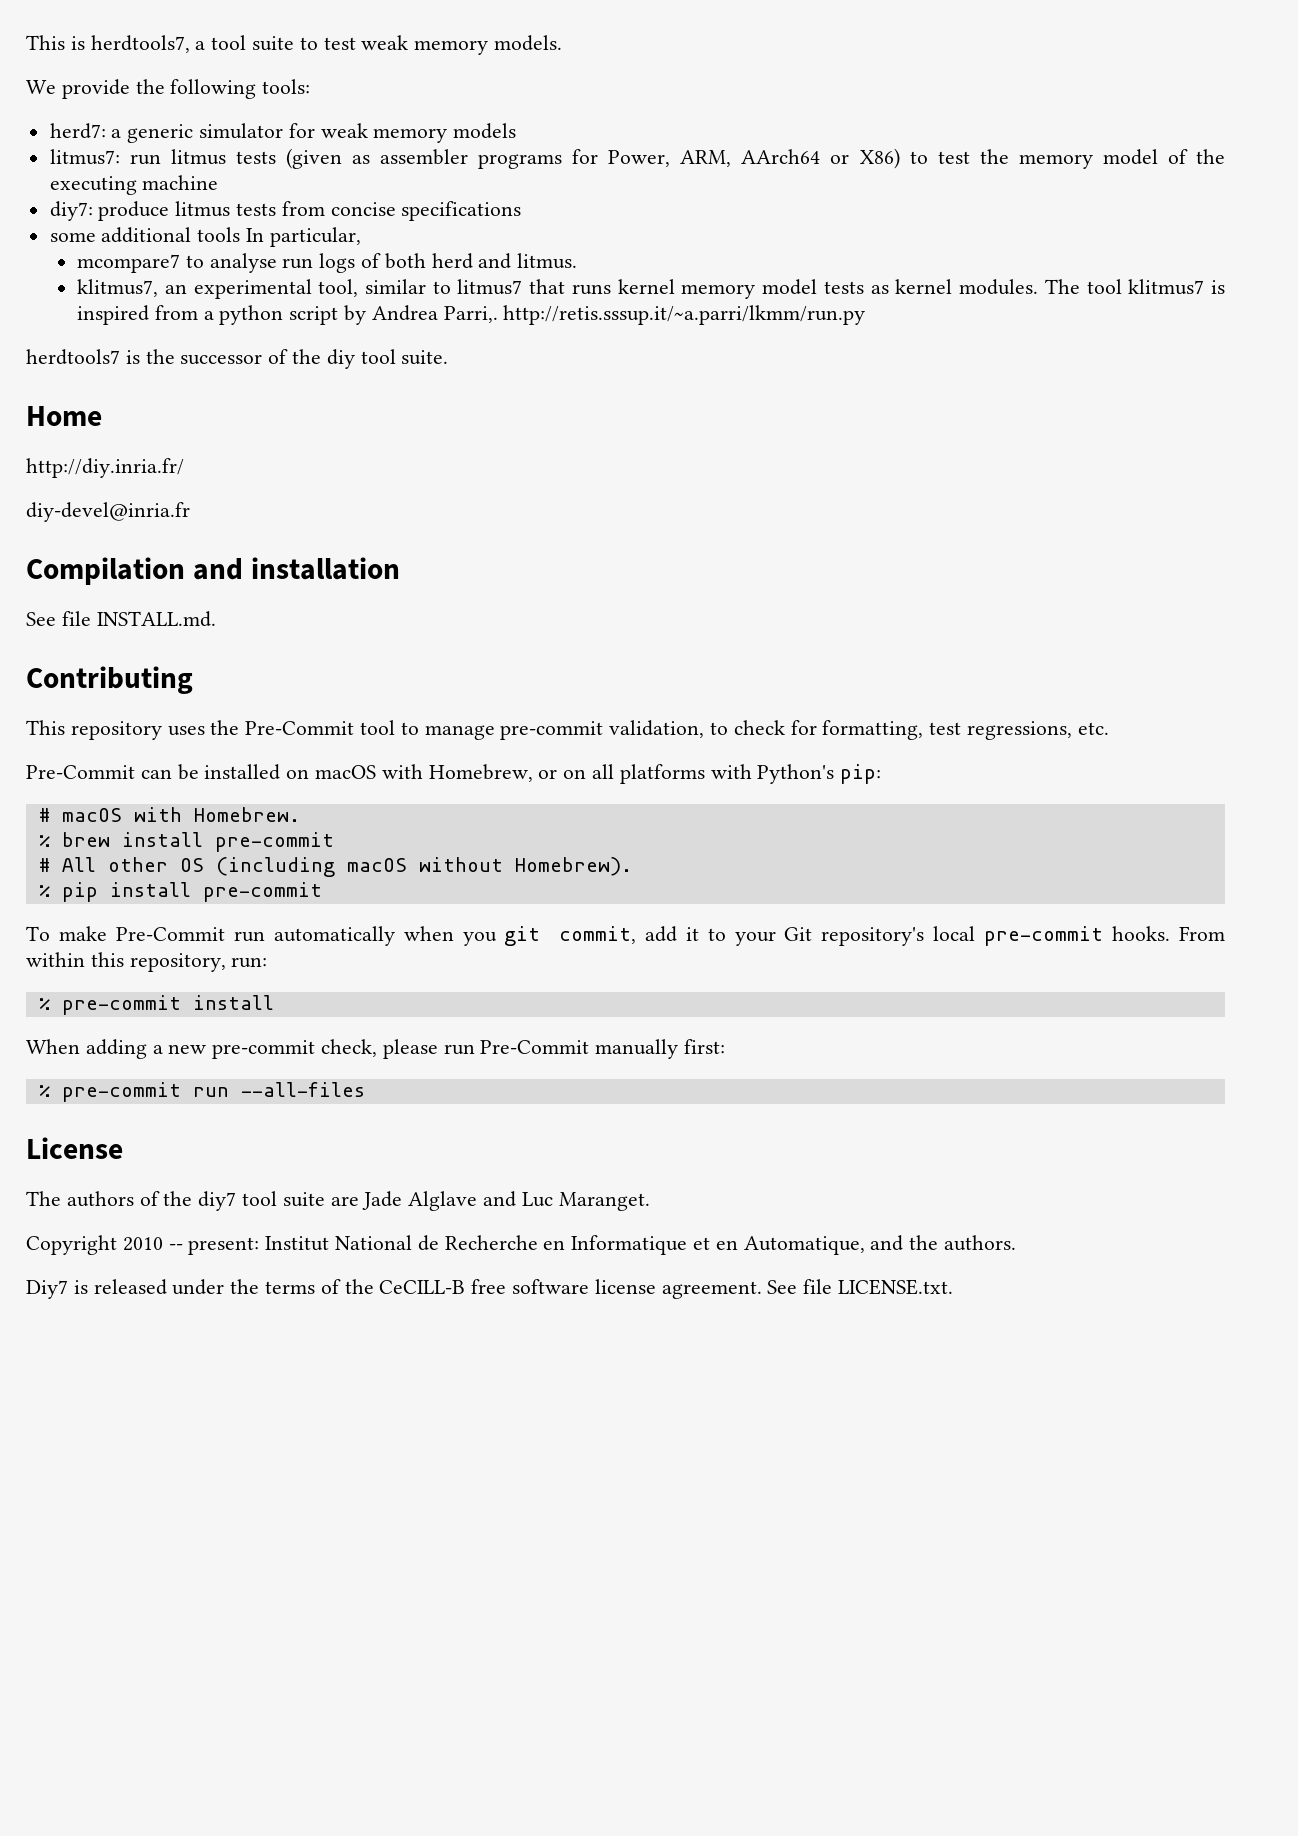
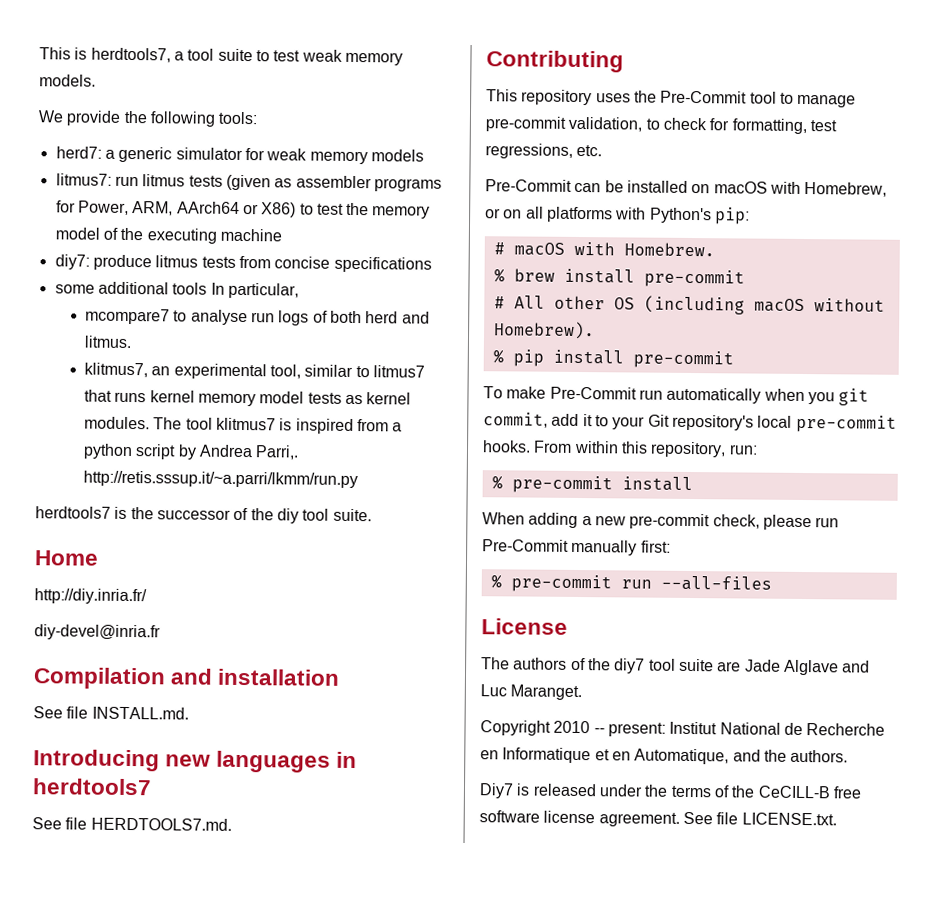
(216, 619) none -> [33,749,358,773] [32,778,152,796] [32,817,232,831] // Introducing new languages in herdtools7 // See file HERDTOOLS7.md.

